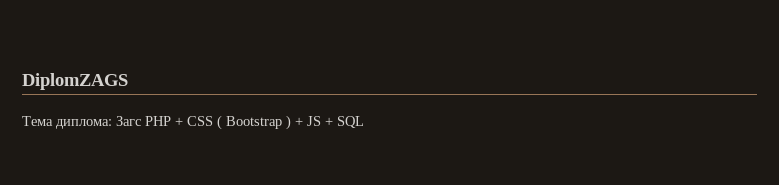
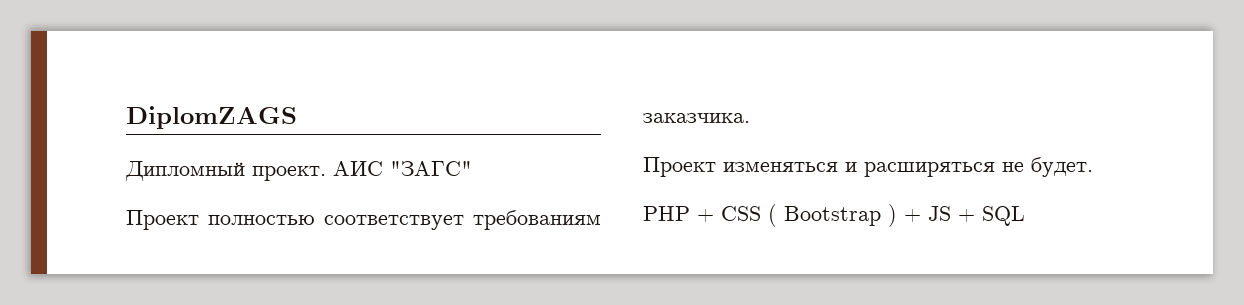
[22,116,141,129] Тема диплома: Загс -> [125,161,472,181] [126,210,601,230] [643,113,750,123] [643,157,1093,177] Дипломный проект. АИС "ЗАГС" // Проект полностью соответствует требованиям заказчика. // Проект изменяться и расширяться не будет. //

